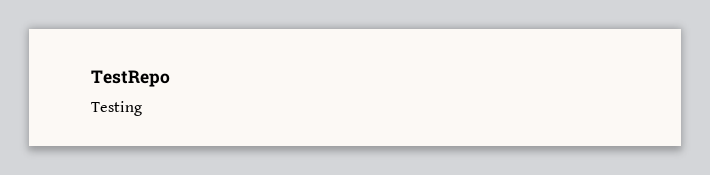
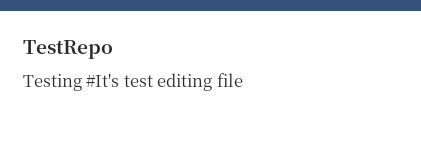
(142, 108) none -> [86,73,243,91] #It's test editing file

